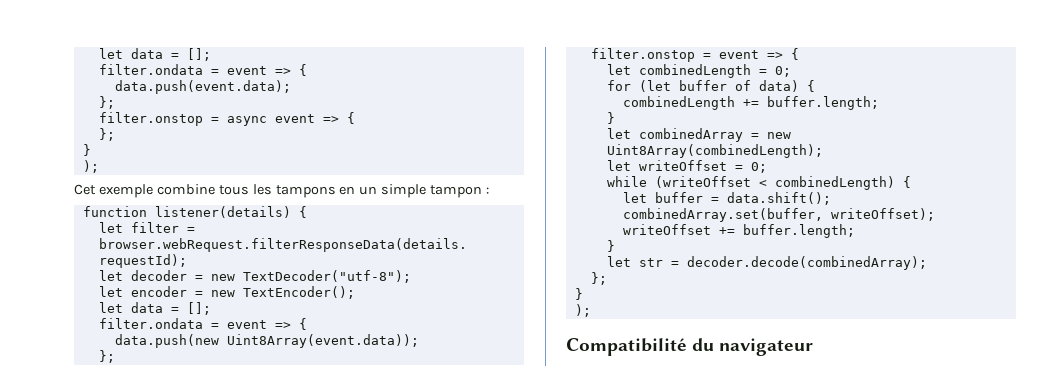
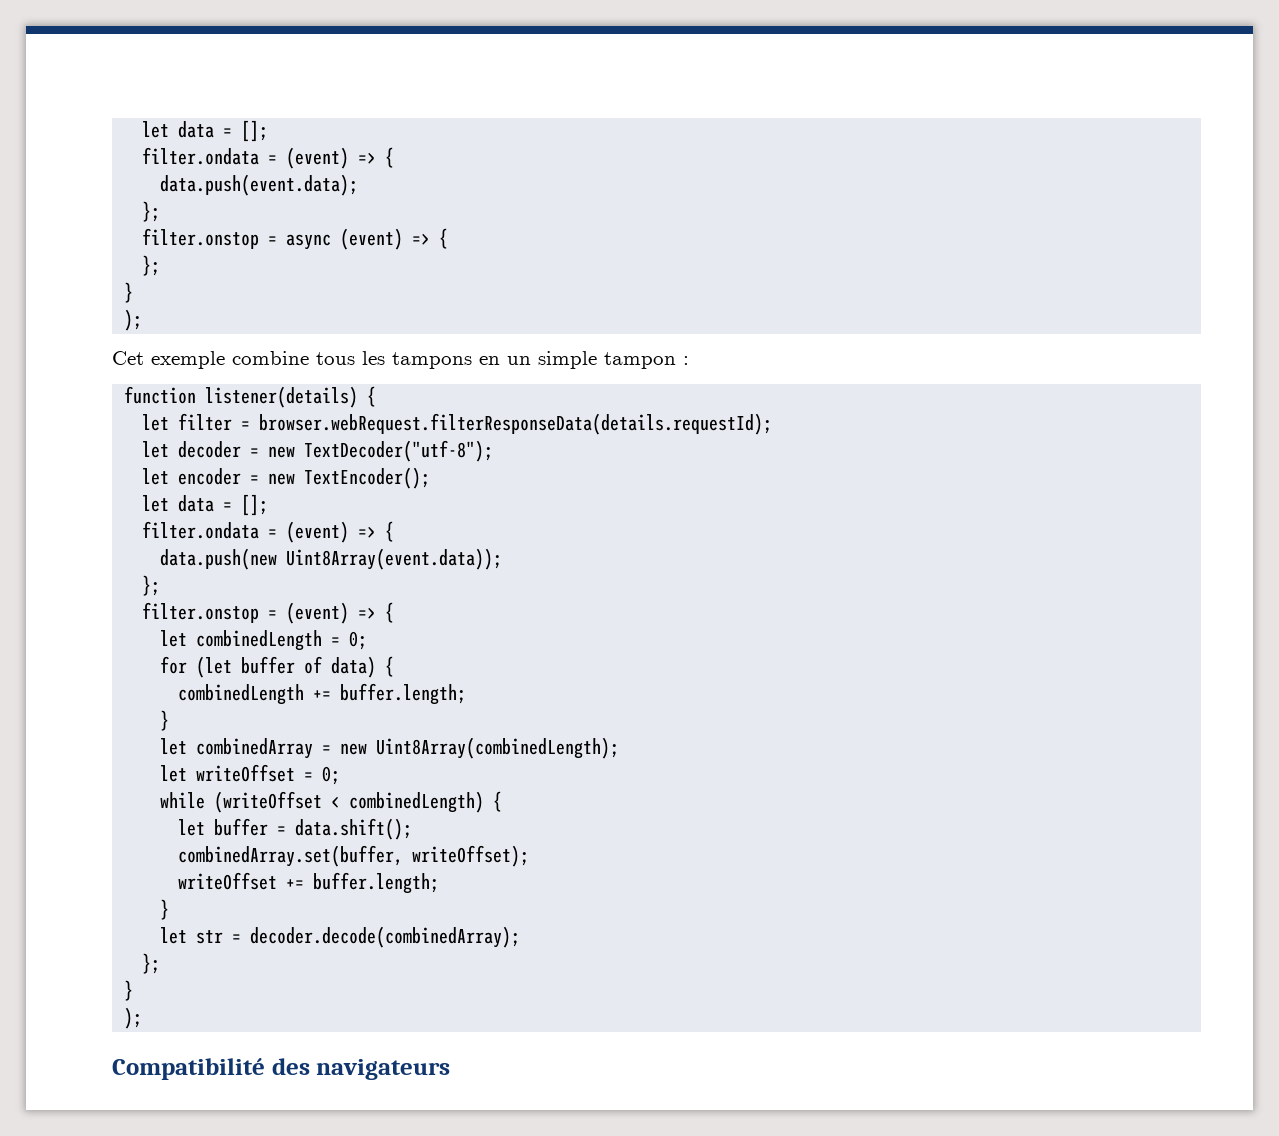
[98,48,211,61] [98,64,267,75] let data = []; // filter.ondata = event -> [142,120,269,142] [142,147,350,169] let data = []; // filter.ondata = (event)
[274,114,315,123] event -> [340,228,404,250] (event)
[226,320,267,329] event -> [286,521,350,543] (event)
[718,50,759,59] event -> [286,602,350,624] (event)
[692,338,814,356] du navigateur -> [271,1058,451,1080] des navigateurs

